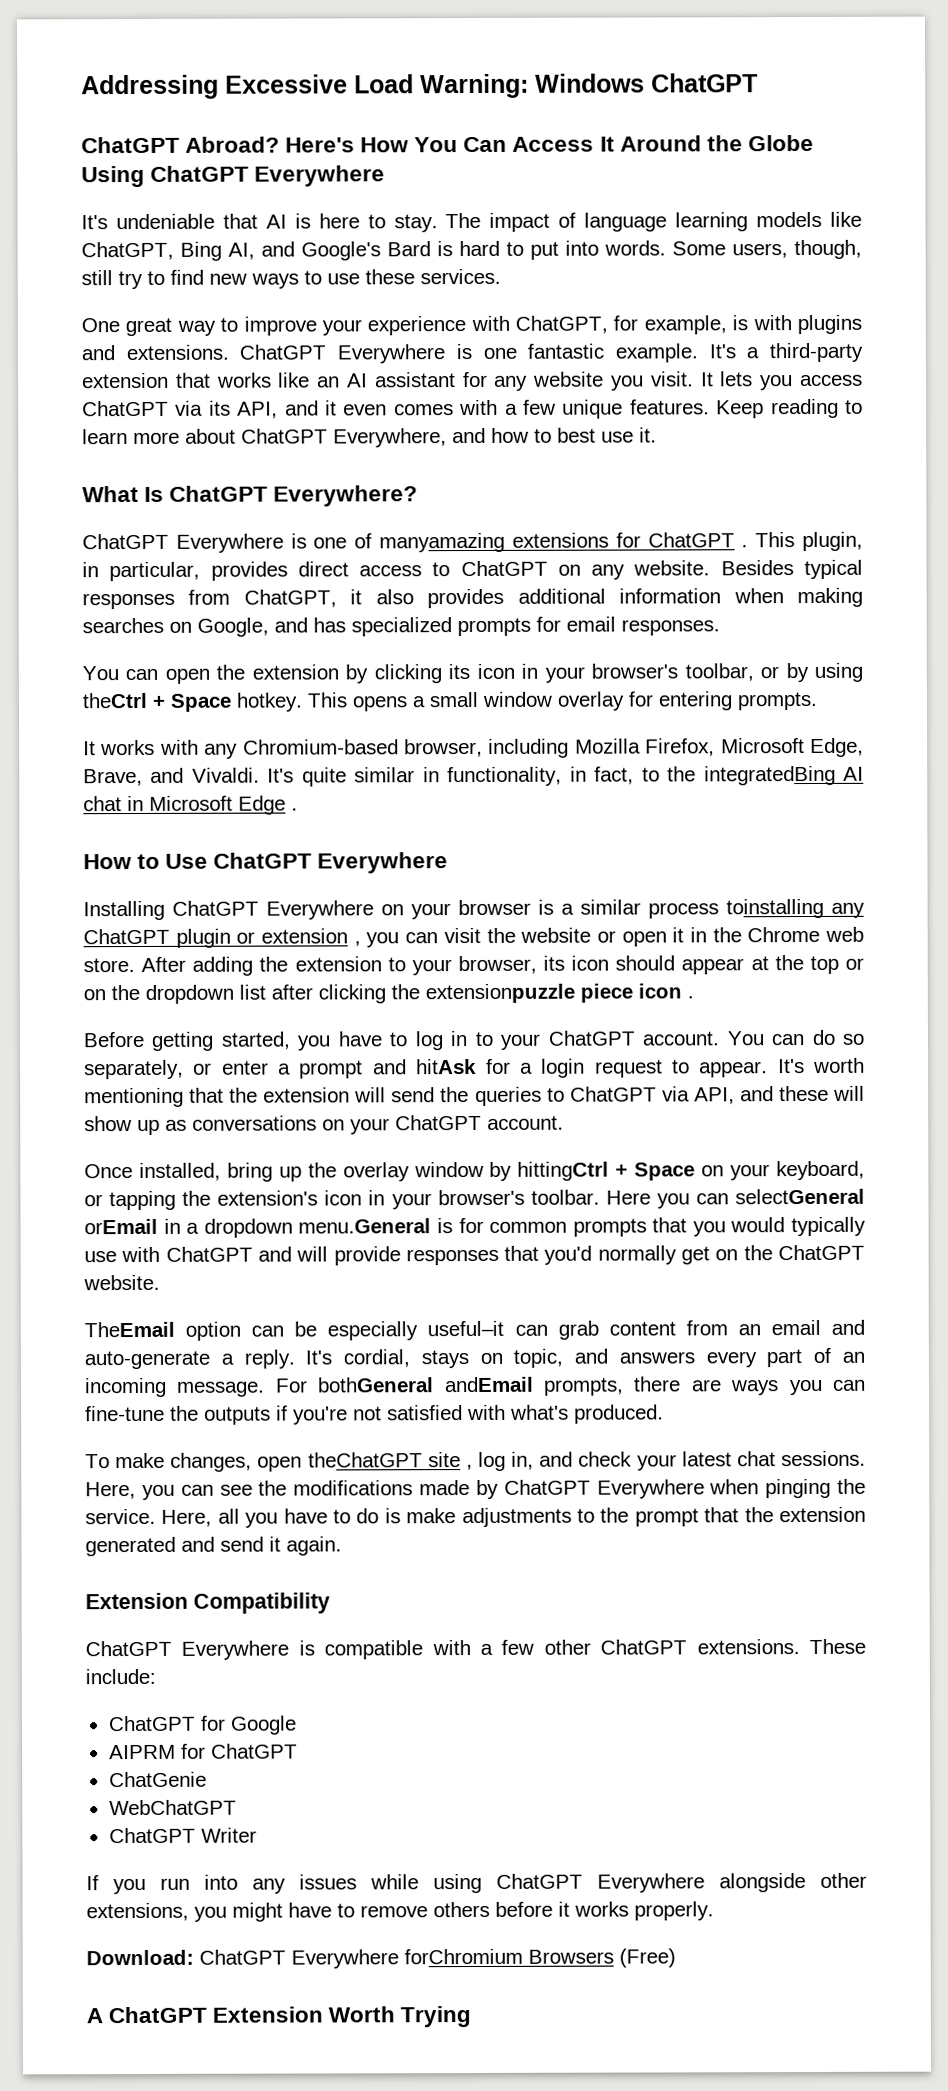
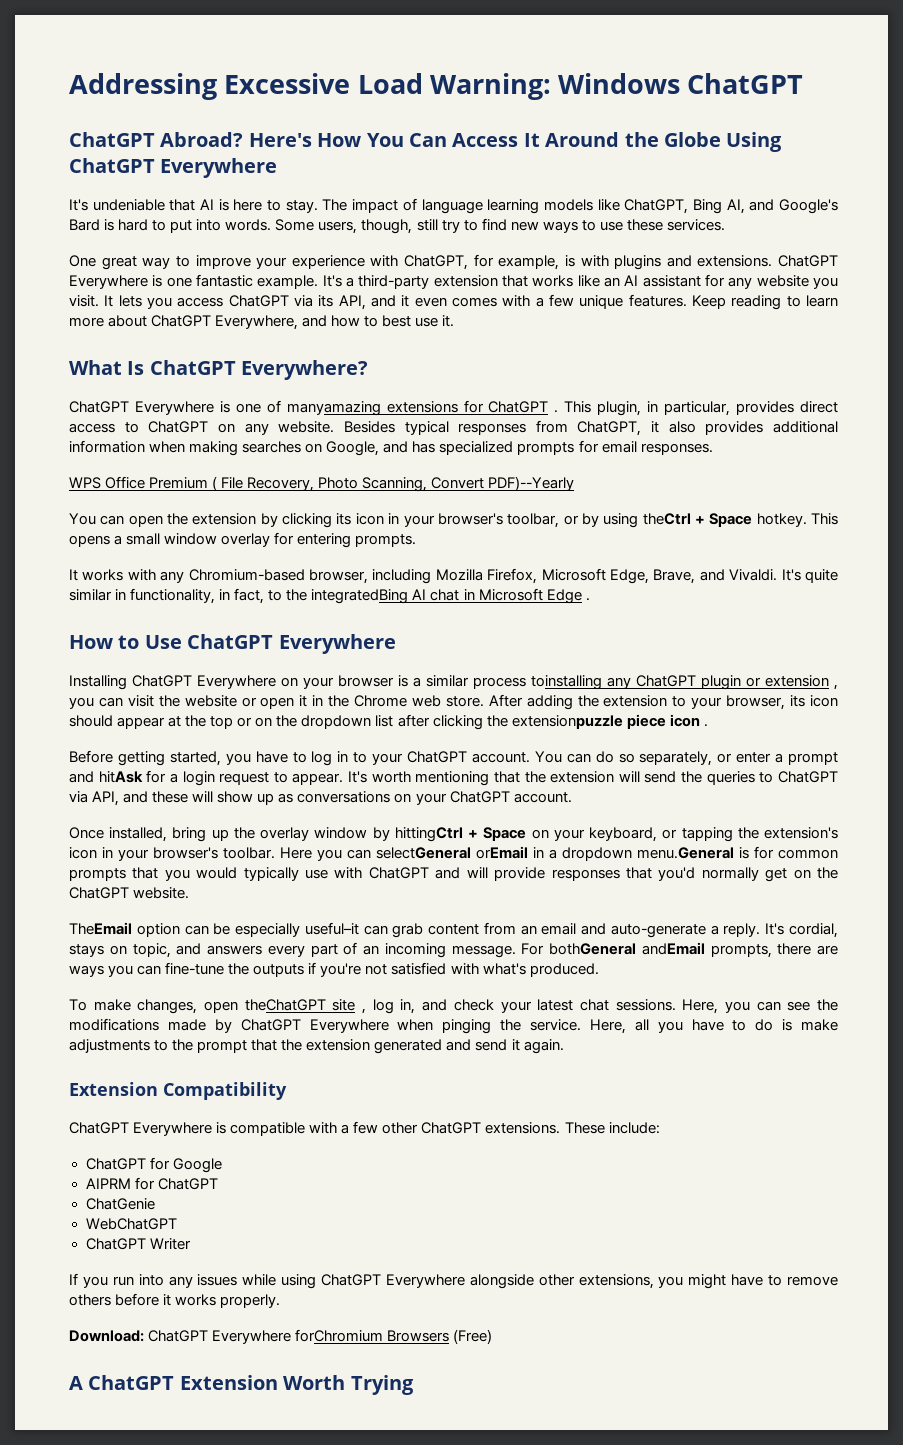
(720, 627) none -> [69,476,575,492] // WPS Office Premium ( File Recovery, Photo Scanning, Convert PDF)--Yearly

